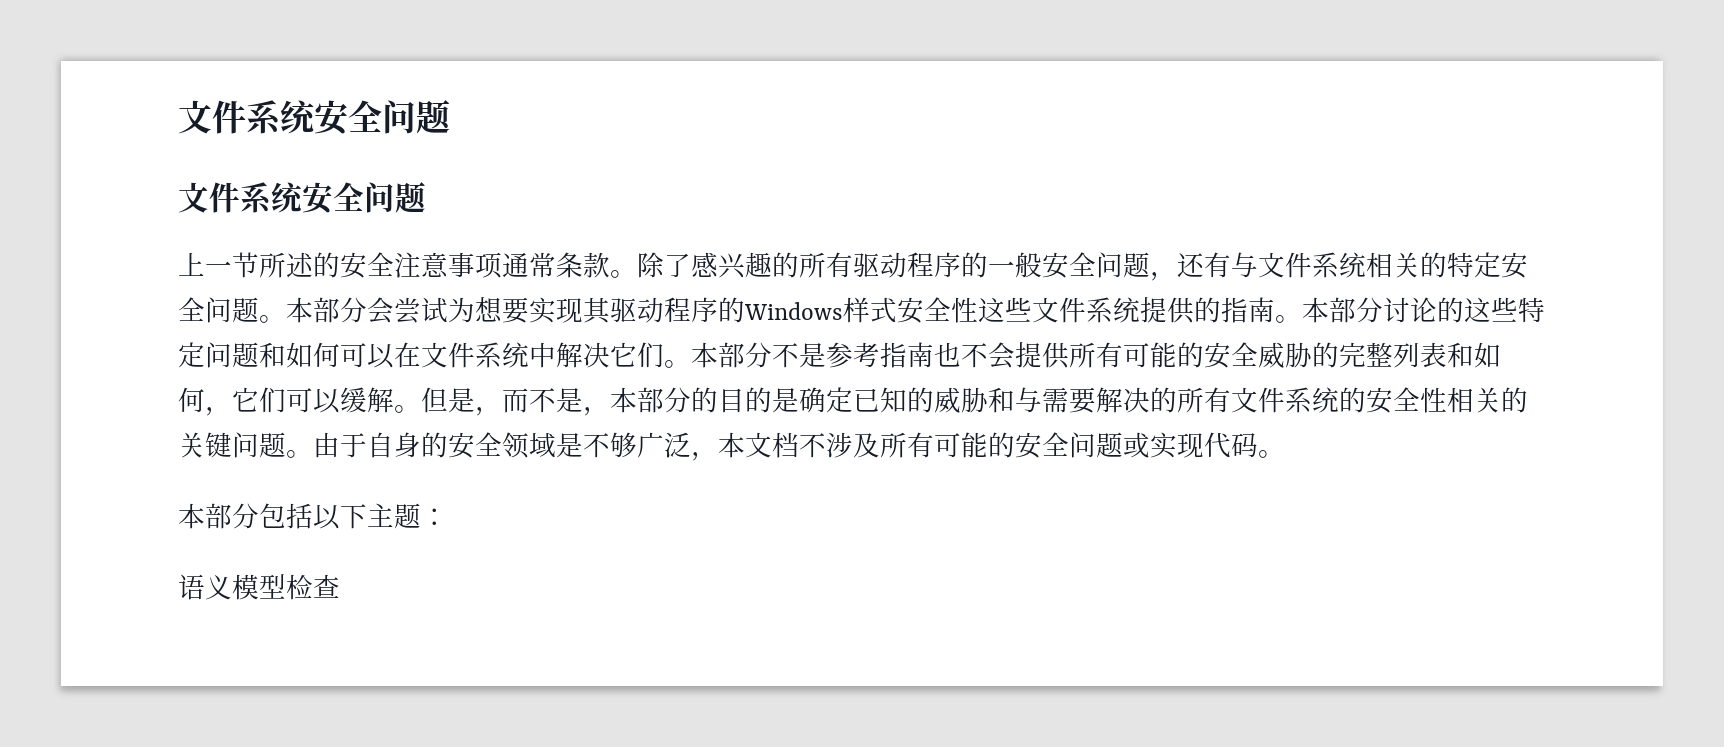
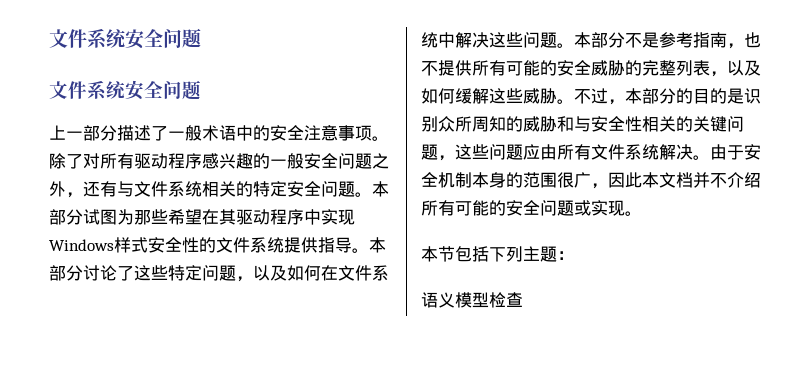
[232,252,799,279] 节所述的安全注意事项通常条款。除了感兴趣的 -> [83,125,389,141] [49,153,100,169] 部分描述了一般术语中的安全注意事项。除了对
(961, 264) none -> [202,153,253,169] 感兴趣
(1150, 265) none -> [372,153,389,169] [49,181,66,197] 之外
[367,297,583,324] 会尝试为想要实现 -> [83,209,219,225] 试图为那些希望在
[718,297,745,323] 的 -> [304,209,355,225] 中实现
[978,297,1032,323] 这些 -> [199,237,216,253] 的
[1194,297,1275,323] 的指南 -> [318,237,352,253] 指导
[1437,297,1464,323] 的 -> [117,266,134,281] 了
[259,342,394,369] 和如何可以 -> [236,265,321,282] ，以及如何
[610,342,664,368] 它们 -> [489,32,557,48] 这些问题
[934,342,1015,369] 也不会 -> [727,32,761,49] [421,61,438,76] ，也不
[1447,342,1501,368] [178,387,583,416] 和如何，它们可以缓解。但是，而不是 -> [710,60,761,77] [421,88,608,104] ，以及如何缓解这些威胁。不过
[799,387,880,413] 确定已 -> [744,88,761,104] [421,116,489,132] 识别众所周
[1042,387,1366,414] 需要解决的所有文件系统的 -> (591, 124) none
[286,432,880,461] 。由于自身的安全领域是不够广泛，本文档不涉及 -> [438,144,761,161] [421,172,761,189] ，这些问题应由所有文件系统解决。由于安全机制本身的范围很广，因此本文档并不介绍
[1204,432,1258,458] 代码 -> (625, 208) none
[205,503,367,530] 部分包括以下 -> [438,246,523,262] 节包括下列

